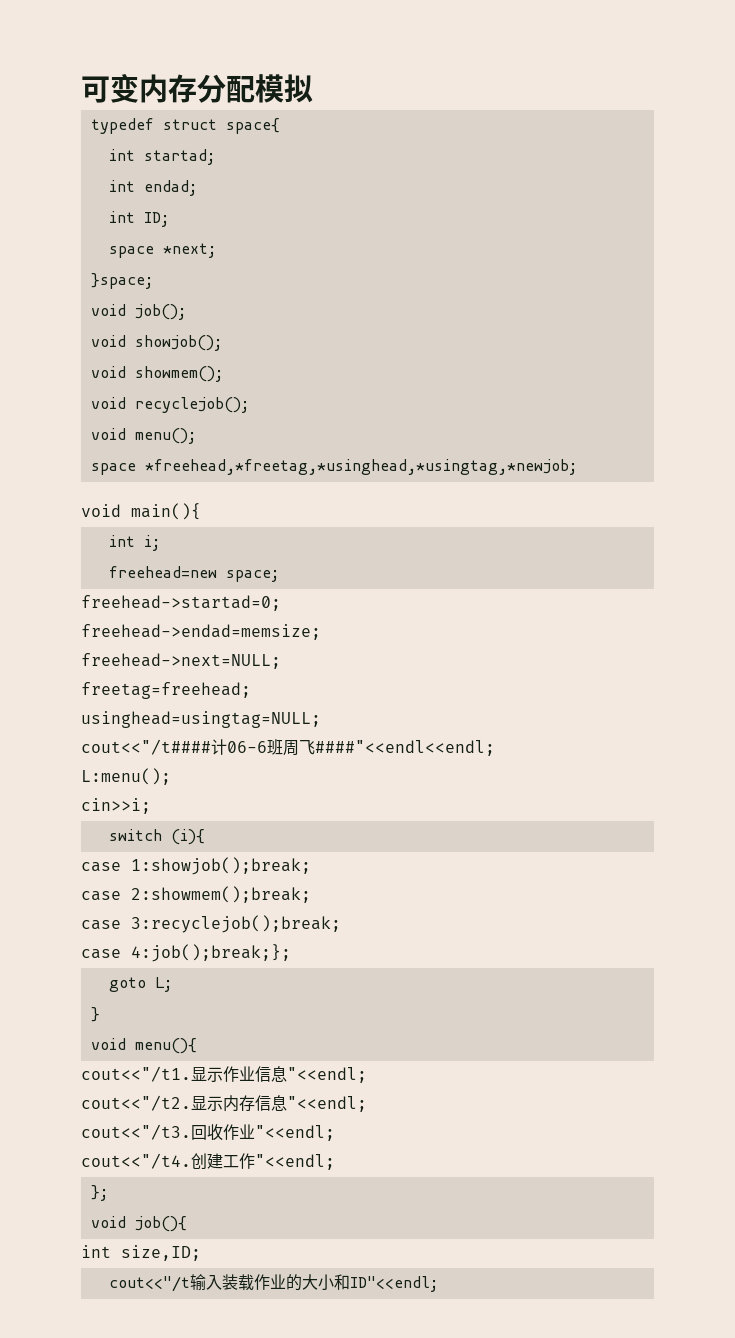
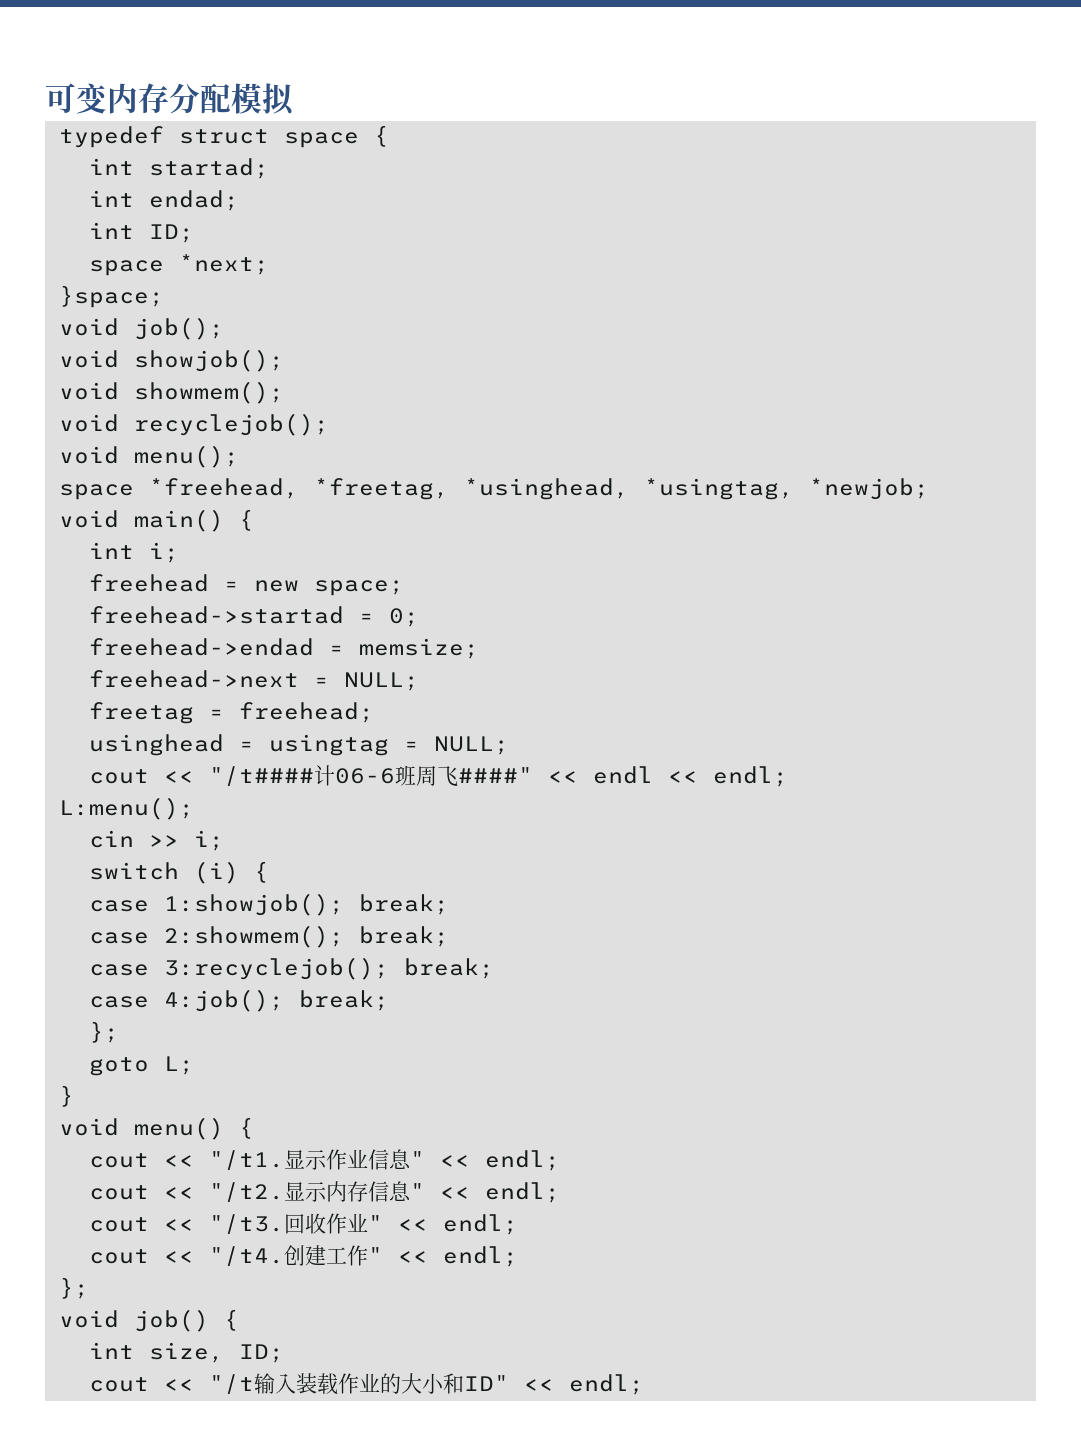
[225,118,280,134] space{ -> [283,125,389,148] space {
[144,459,577,475] [81,503,201,520] *freehead,*freetag,*usinghead,*usingtag,*newjob; // void main(){ -> [148,478,929,500] [58,509,254,532] *freehead, *freetag, *usinghead, *usingtag, *newjob; // void main() {
[108,566,279,582] [81,595,281,611] [81,624,321,640] [81,653,281,669] [81,682,251,699] [81,711,321,728] [81,739,495,756] [81,768,171,785] [81,798,151,814] freehead=new space; // freehead->startad=0; // freehead->endad=memsize; // freehead->next=NULL; // freetag=freehead; // usinghead=usingtag=NULL; // cout<<"/t####计06-6班周飞####"<<endl<<endl; // L:menu(); // cin>>i; -> [88,574,404,596] [88,606,419,627] [88,638,479,659] [88,670,419,691] [88,702,374,724] [88,734,509,756] [88,765,788,787] [58,797,194,820] [88,830,224,851] freehead = new space; // freehead->startad = 0; // freehead->endad = memsize; // freehead->next = NULL; // freetag = freehead; // usinghead = usingtag = NULL; // cout << "/t####计06-6班周飞####" << endl << endl; // L:menu(); // cin >> i;
[170,829,205,845] [81,857,311,875] [81,886,311,903] [81,915,341,933] [81,944,291,962] (i){ // case 1:showjob();break; // case 2:showmem();break; // case 3:recyclejob();break; // case 4:job();break;}; -> [193,861,269,884] [88,893,449,916] [88,925,449,948] [88,957,494,980] [88,989,389,1012] [88,1021,119,1043] (i) { // case 1:showjob(); break; // case 2:showmem(); break; // case 3:recyclejob(); break; // case 4:job(); break; // };
[134,1038,197,1054] [81,1066,367,1083] [81,1095,367,1112] [81,1124,335,1141] [81,1153,335,1170] menu(){ // cout<<"/t1.显示作业信息"<<endl; // cout<<"/t2.显示内存信息"<<endl; // cout<<"/t3.回收作业"<<endl; // cout<<"/t4.创建工作"<<endl; -> [133,1117,254,1140] [88,1149,560,1171] [88,1181,560,1203] [88,1213,518,1235] [88,1245,518,1267] menu() { // cout << "/t1.显示作业信息" << endl; // cout << "/t2.显示内存信息" << endl; // cout << "/t3.回收作业" << endl; // cout << "/t4.创建工作" << endl;
[134,1216,187,1232] [81,1245,201,1261] [108,1276,190,1292] job(){ // int size,ID; // cout<<"/t -> [133,1309,239,1332] [88,1342,284,1363] [88,1374,254,1394] job() { // int size, ID; // cout << "/t
[349,1276,438,1292] ID"<<endl; -> [463,1374,644,1395] ID" << endl;

